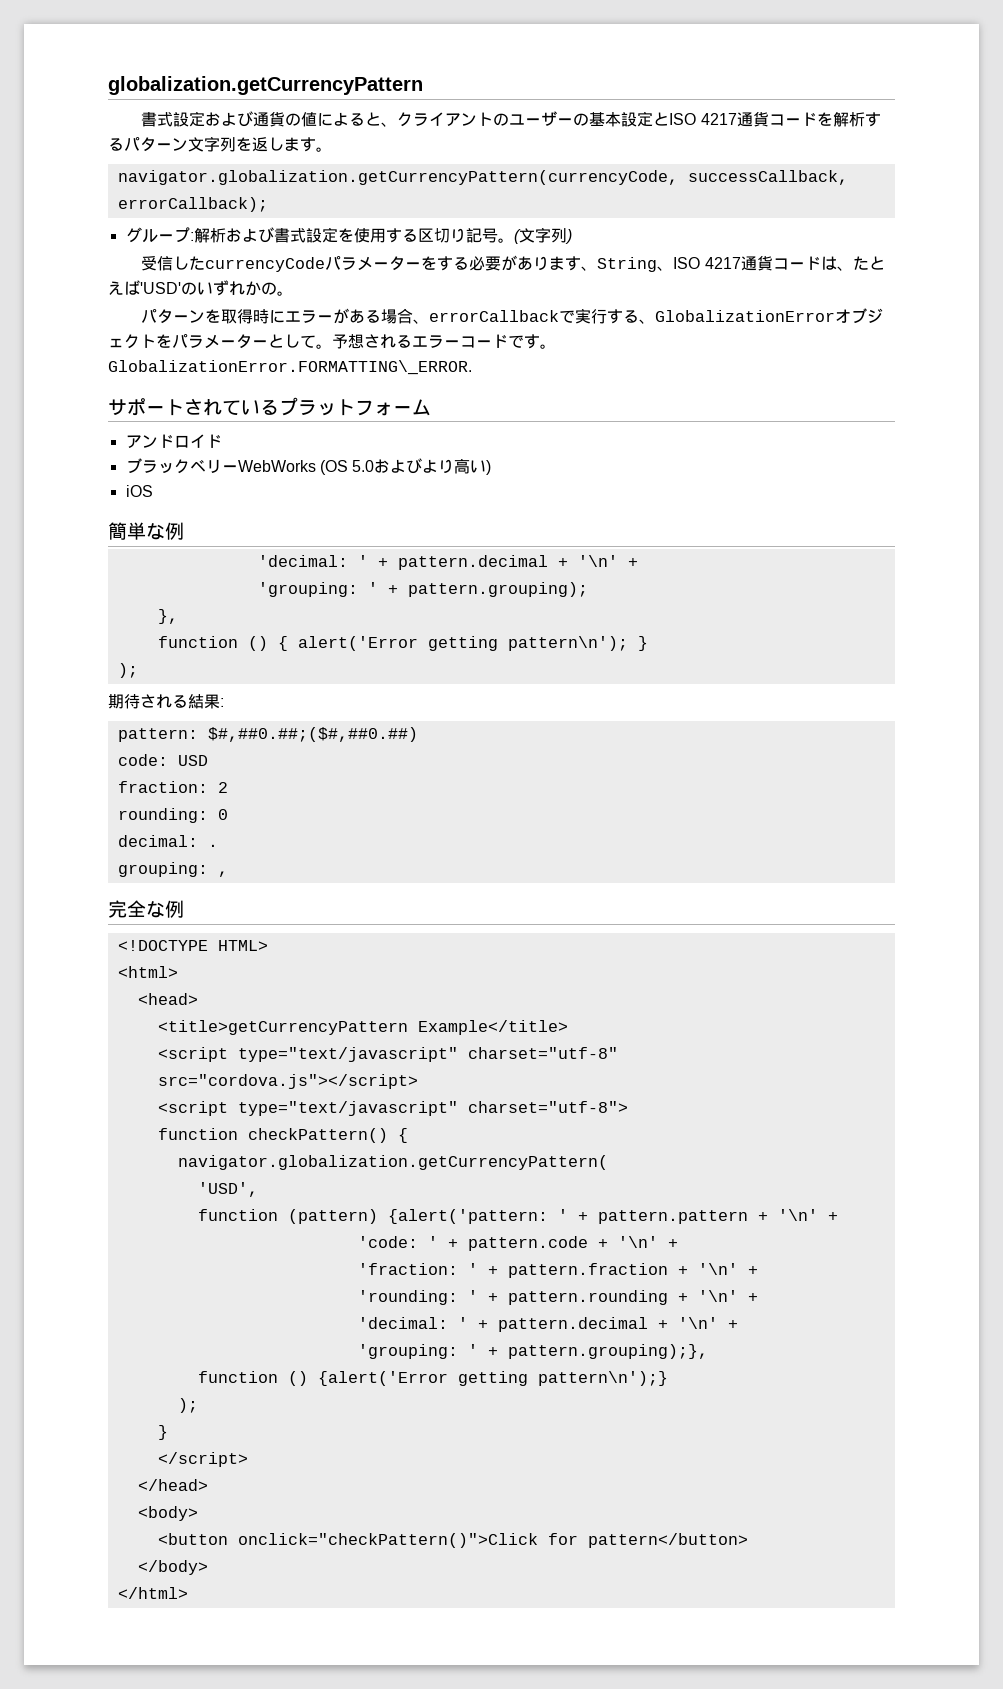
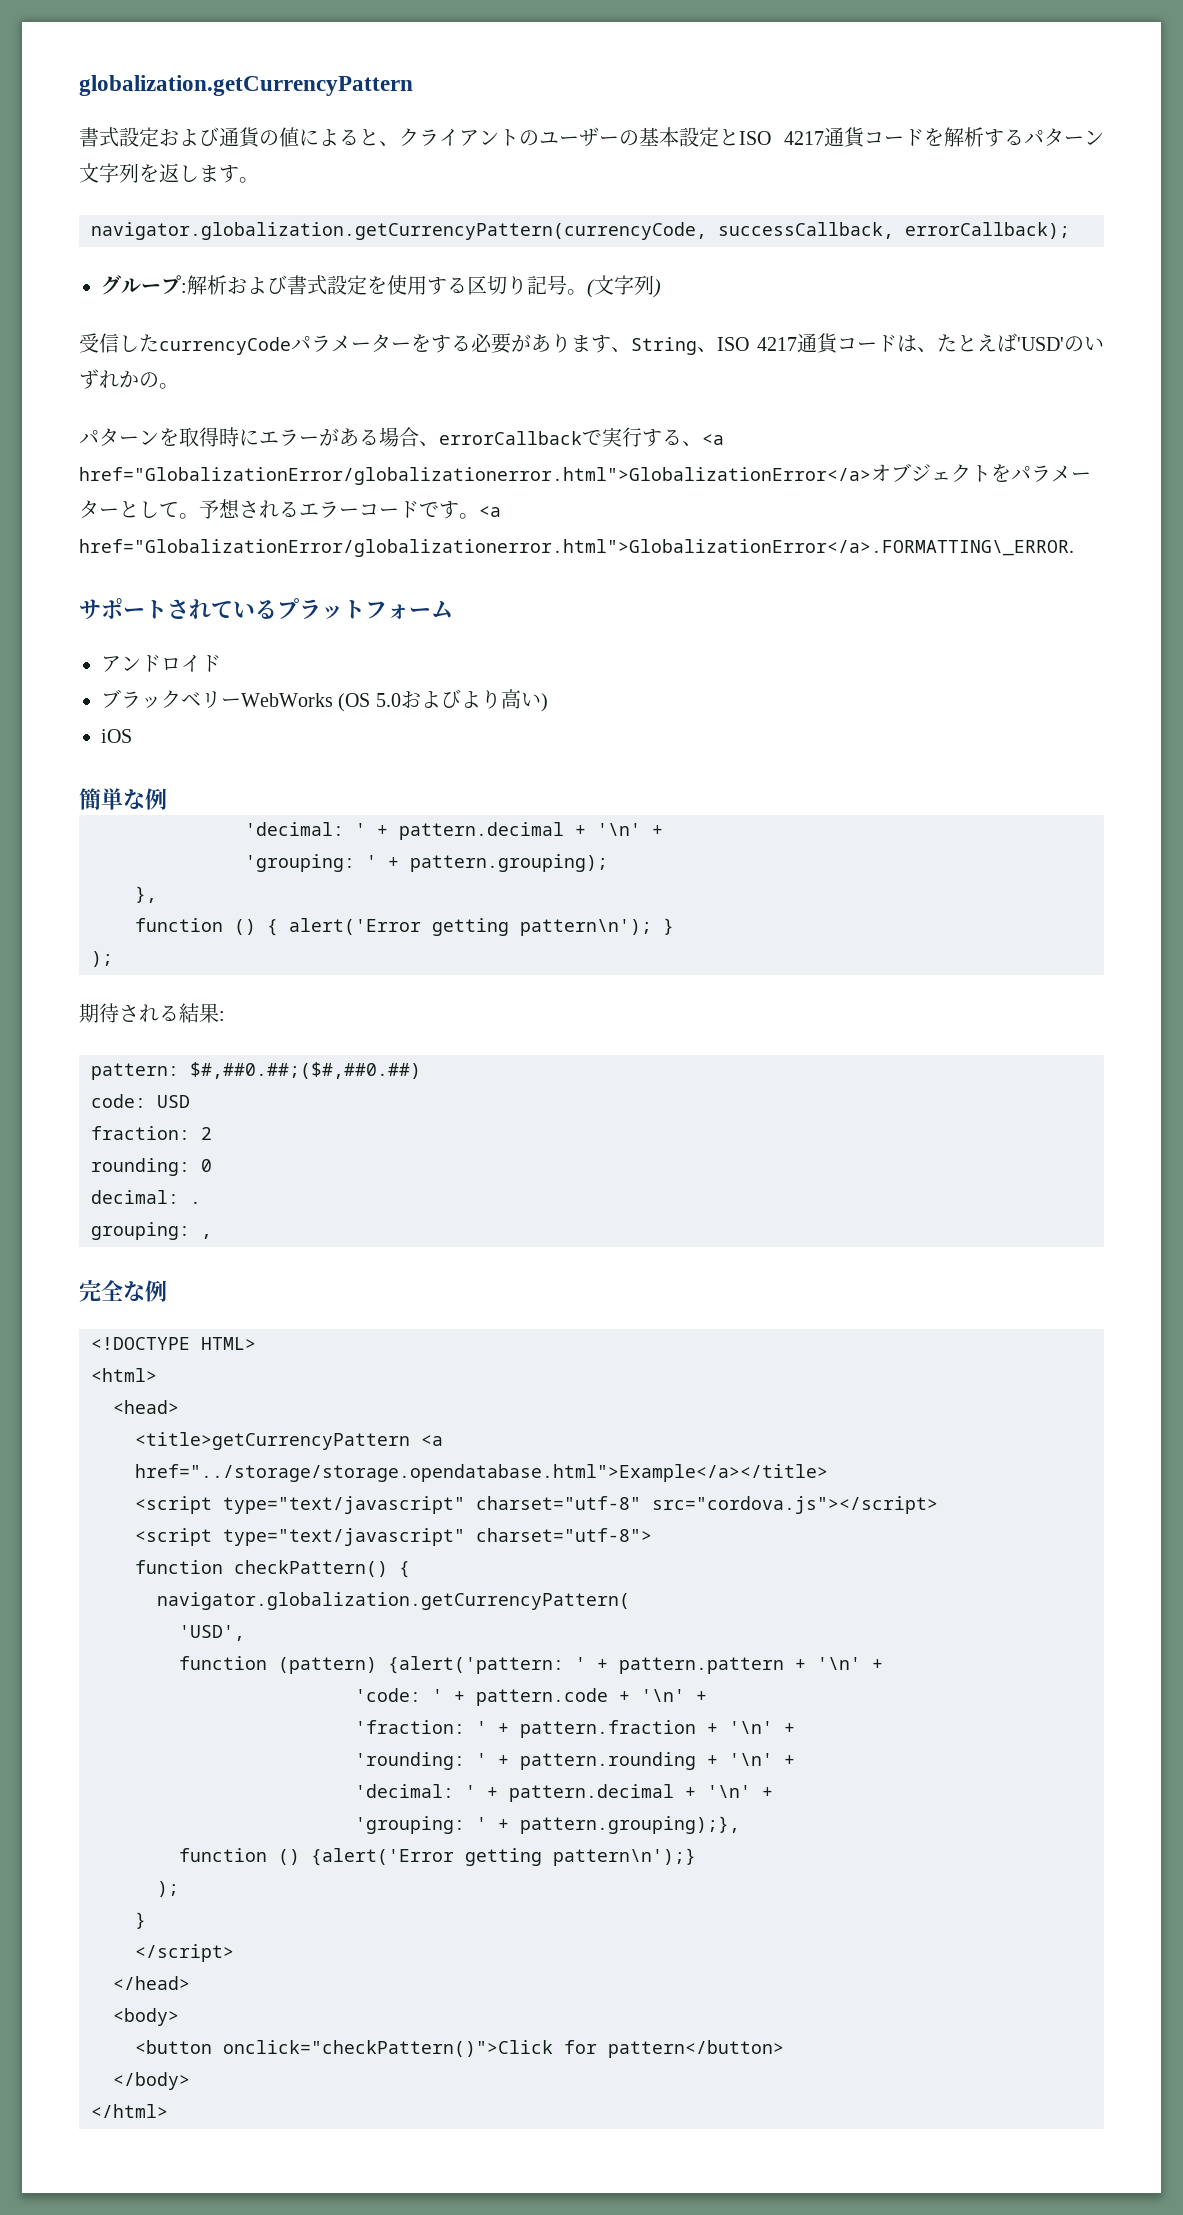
[655,310,836,322] GlobalizationError -> [702,434,724,445] [79,467,871,485] <a href="GlobalizationError/globalizationerror.html">GlobalizationError</a>
[108,360,472,375] GlobalizationError.FORMATTING\_ERROR. -> [479,506,501,517] [79,539,1074,557] <a href="GlobalizationError/globalizationerror.html">GlobalizationError</a>.FORMATTING\_ERROR.
[417,1020,568,1035] Example</title> -> [421,1435,443,1446] [135,1464,828,1482] <a href="../storage/storage.opendatabase.html">Example</a></title>

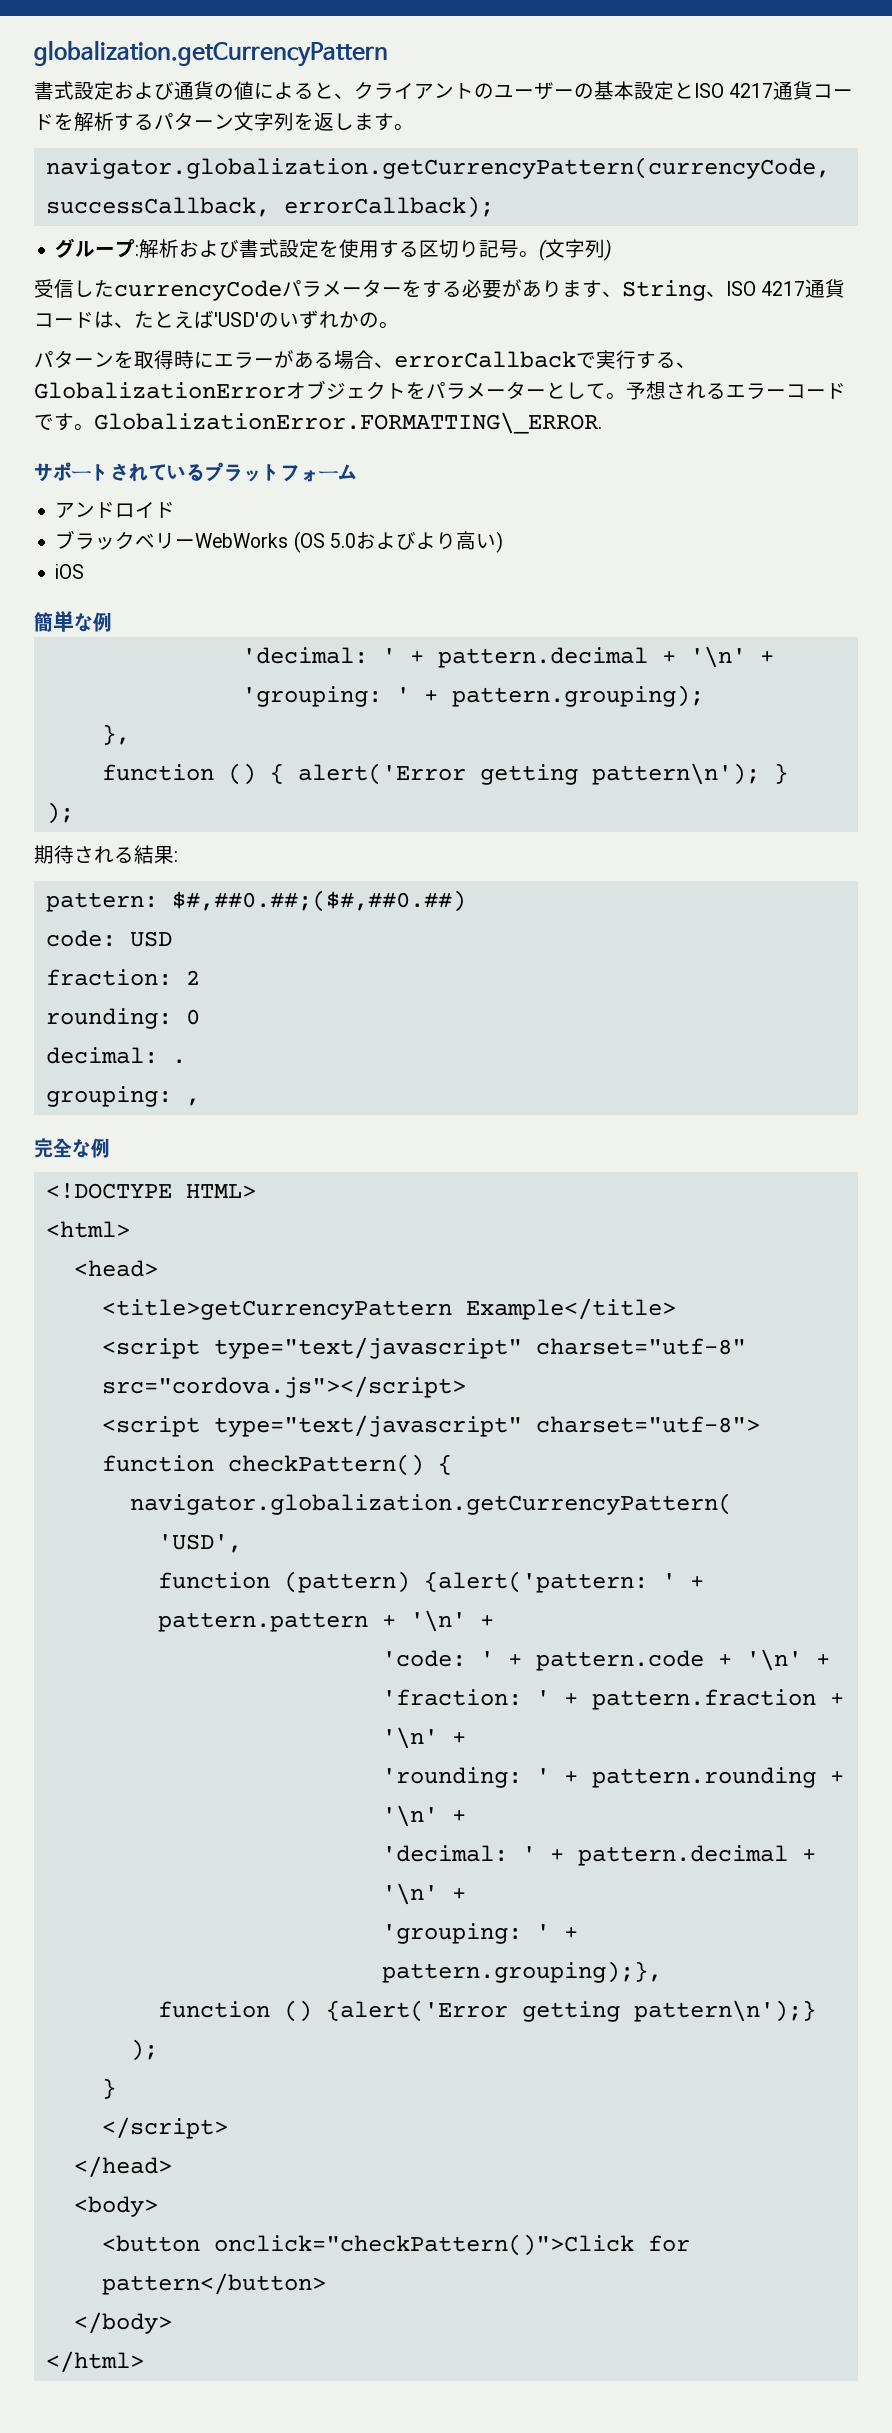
[702,434,724,445] [79,467,871,485] <a href="GlobalizationError/globalizationerror.html">GlobalizationError</a> -> [34,382,286,399] GlobalizationError
[479,506,501,517] [79,539,1074,557] <a href="GlobalizationError/globalizationerror.html">GlobalizationError</a>.FORMATTING\_ERROR. -> [94,412,602,434] GlobalizationError.FORMATTING\_ERROR.
[421,1435,443,1446] [135,1464,828,1482] <a href="../storage/storage.opendatabase.html">Example</a></title> -> [465,1298,676,1320] Example</title>

